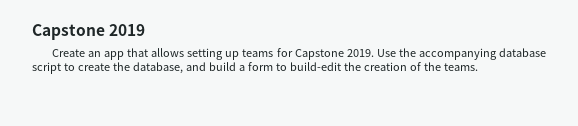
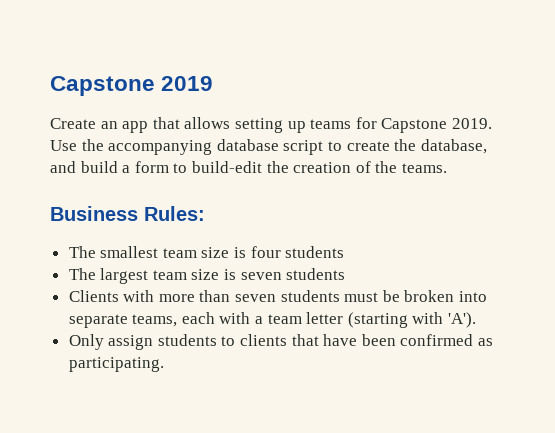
(478, 67) none -> [50,206,205,221] [68,246,345,258] [68,268,346,284] [68,290,488,302] [68,312,477,328] [68,334,494,350] [68,357,164,372] // Business Rules: // The smallest team size is four students // The largest team size is seven students // Clients with more than seven students must be broken into separate teams, each with a team letter (starting with 'A'). // Only assign students to clients that have been confirmed as participating.

